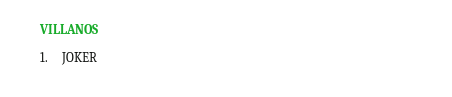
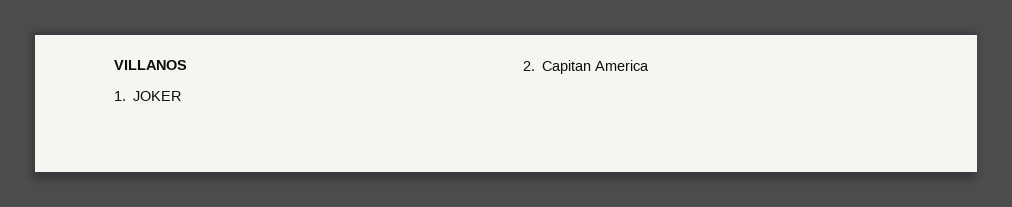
(97, 58) none -> [523,60,650,74] // 2. Capitan America

